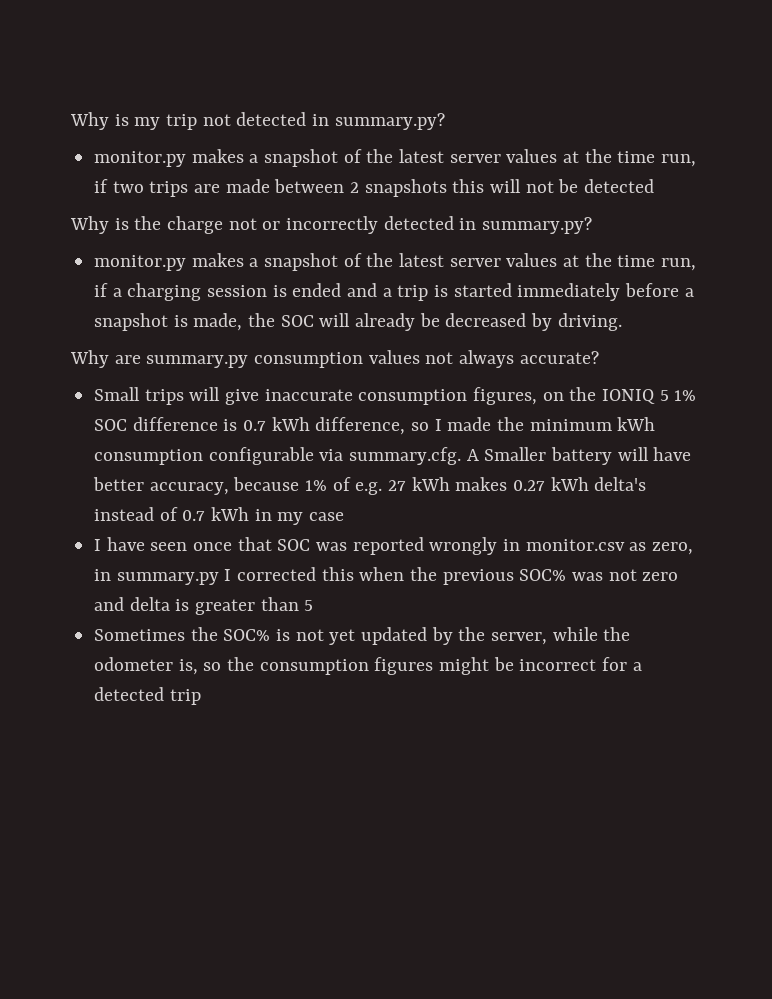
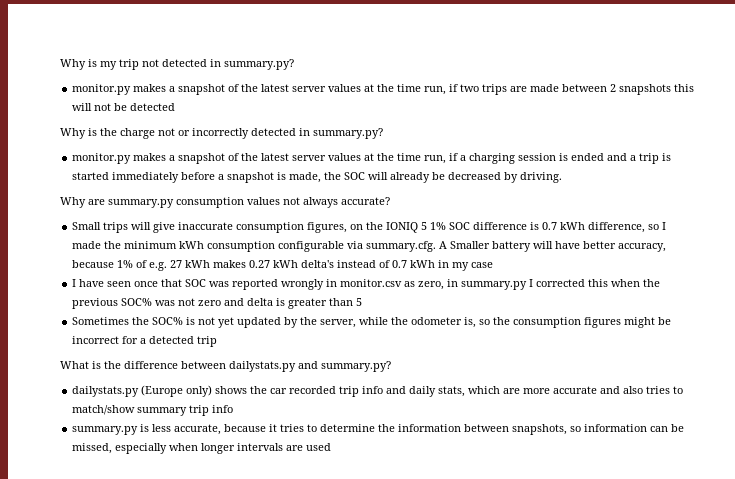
(201, 697) none -> [60,361,391,372] [72,385,684,397] [72,405,234,416] [72,424,685,435] [72,443,332,454] // What is the difference between dailystats.py and summary.py? // dailystats.py (Europe only) shows the car recorded trip info and daily stats, which are more accurate and also tries to match/show summary trip info // summary.py is less accurate, because it tries to determine the information between snapshots, so information can be missed, especially when longer intervals are used

